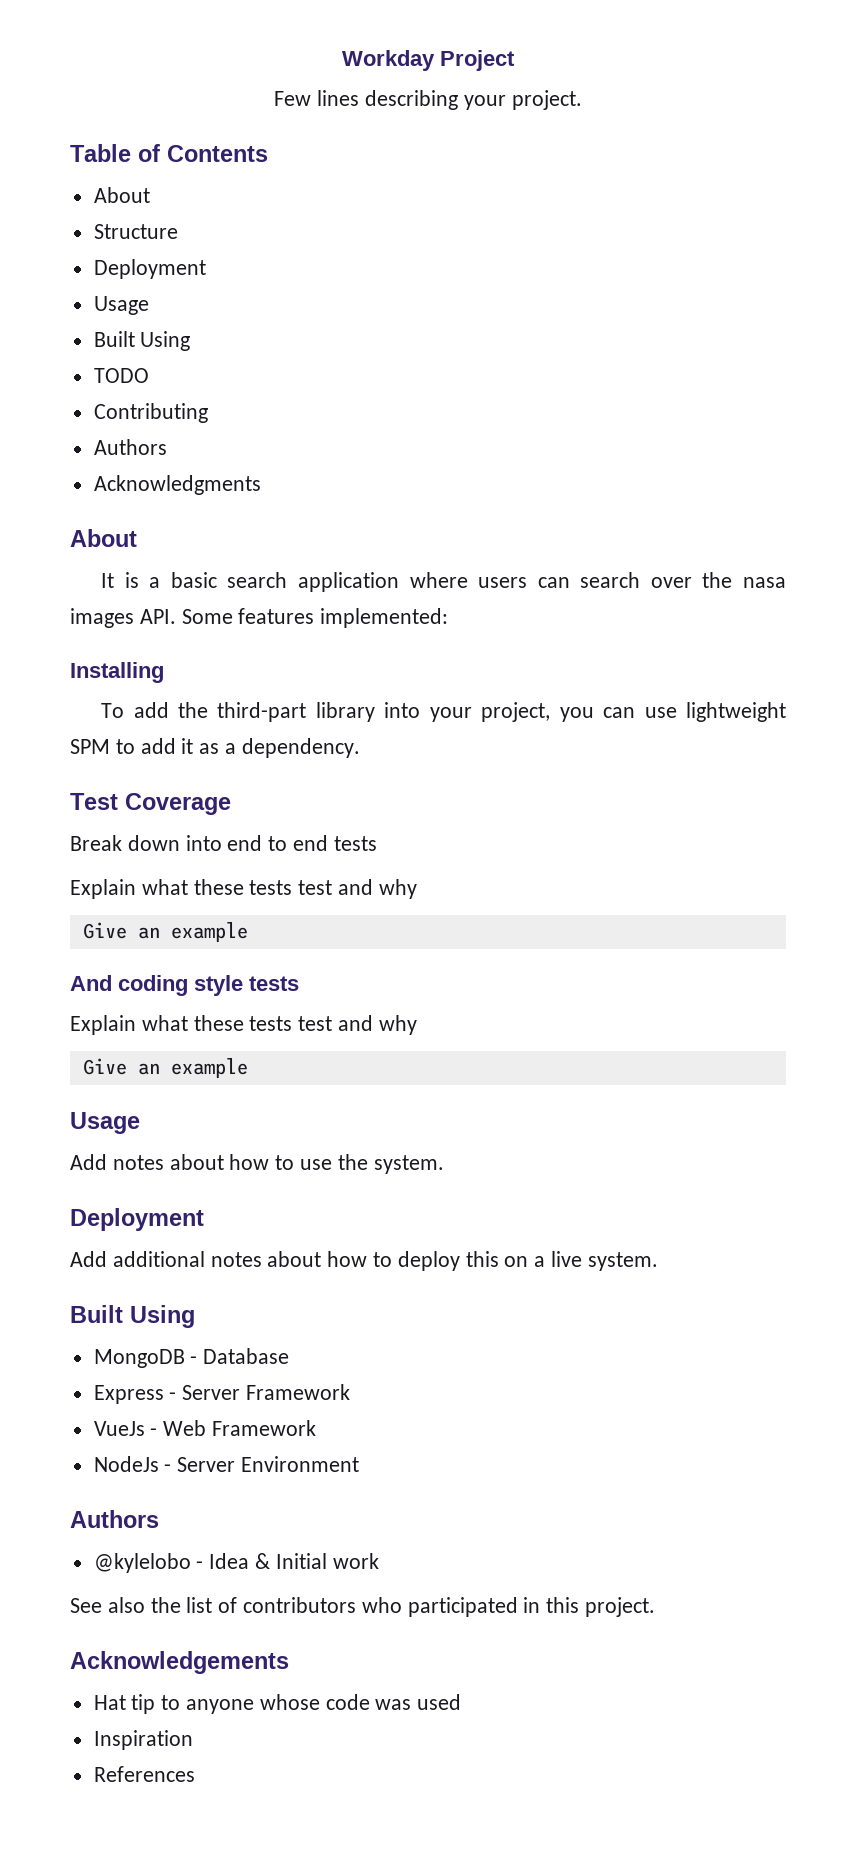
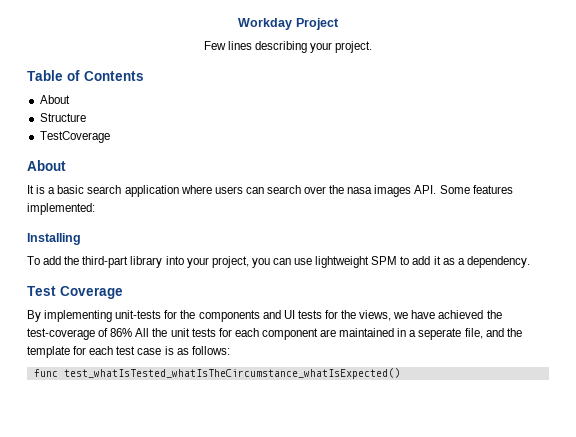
[93,259,206,279] [93,296,149,315] [93,331,191,351] [93,368,149,383] [93,403,208,423] [93,439,167,455] [93,475,261,495] Deployment // Usage // Built Using // TODO // Contributing // Authors // Acknowledgments -> [39,131,110,143] TestCoverage
[70,835,377,851] [70,879,417,899] [82,922,248,942] [70,975,299,996] [70,1015,417,1035] [82,1058,248,1078] [70,1112,140,1134] [70,1154,444,1174] [70,1208,204,1231] [70,1251,658,1271] [70,1305,195,1328] [93,1348,290,1368] [93,1384,351,1404] [93,1420,317,1436] [93,1456,360,1472] [70,1510,159,1528] [93,1553,379,1573] [70,1597,656,1617] [70,1651,289,1674] [93,1694,462,1714] [93,1730,193,1750] [93,1766,195,1782] Break down into end to end tests // Explain what these tests test and why // Give an example // And coding style tests // Explain what these tests test and why // Give an example // Usage // Add notes about how to use the system. // Deployment // Add additional notes about how to deploy this on a live system. // Built Using // MongoDB - Database // Express - Server Framework // VueJs - Web Framework // NodeJs - Server Environment // Authors // @kylelobo - Idea & Initial work // See also the list of contributors who participated in this project. // Acknowledgements // Hat tip to anyone whose code was used // Inspiration // References -> [27,310,502,322] [27,328,522,340] [27,346,230,358] [33,368,400,379] By implementing unit-tests for the components and UI tests for the views, we have achieved the test-coverage of 86% All the unit tests for each component are maintained in a seperate file, and the template for each test case is as follows: // func test_whatIsTested_whatIsTheCircumstance_whatIsExpected()

